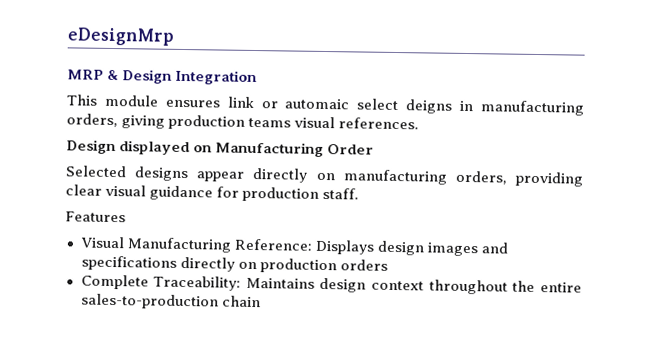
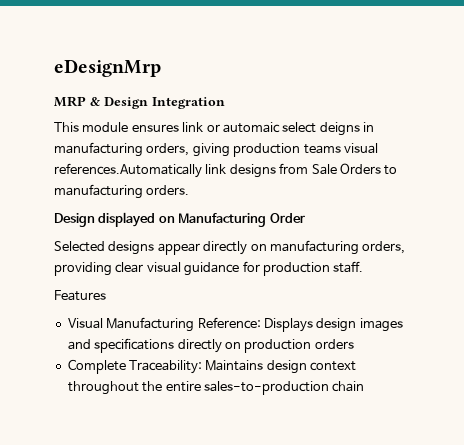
[338,117,420,130] references. -> [54,163,398,178] [54,184,190,199] references.Automatically link designs from Sale Orders to manufacturing orders.

